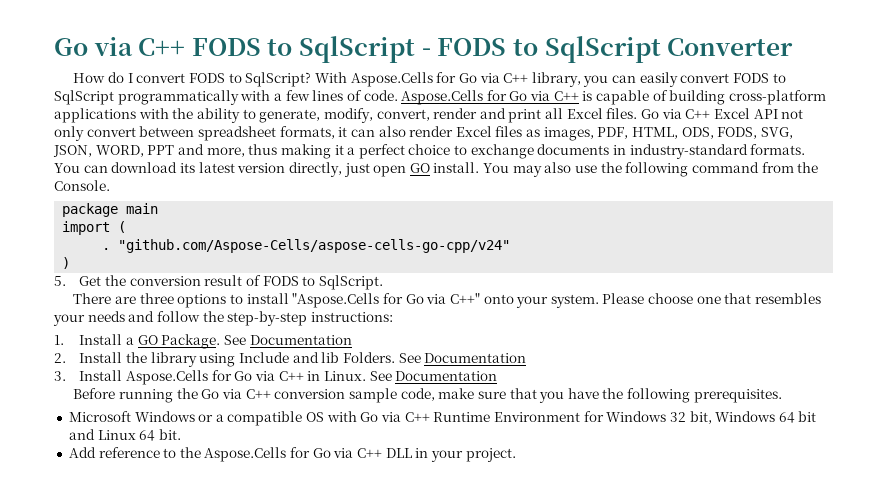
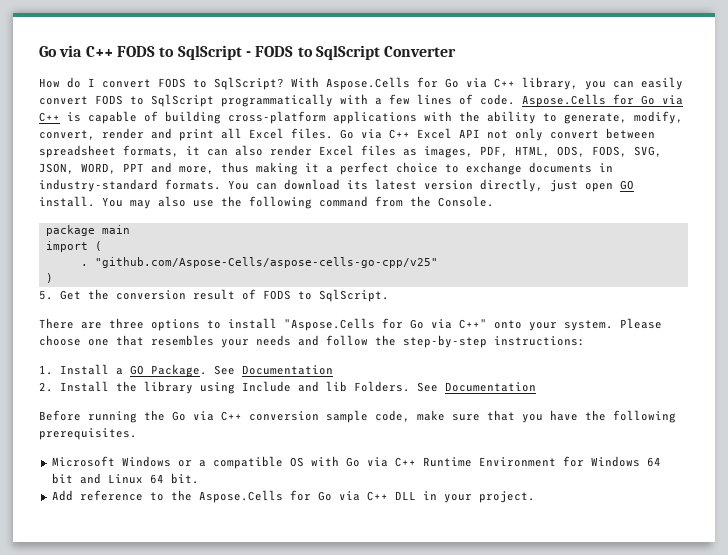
[118,239,511,253] "github.com/Aspose-Cells/aspose-cells-go-cpp/v24" -> [94,257,438,268] "github.com/Aspose-Cells/aspose-cells-go-cpp/v25"
[54,370,498,385] // 3. Install Aspose.Cells for Go via C++ in Linux. See Documentation -> (537, 387) none
[669,411,776,424] 32 bit, Windows -> (640, 461) none

